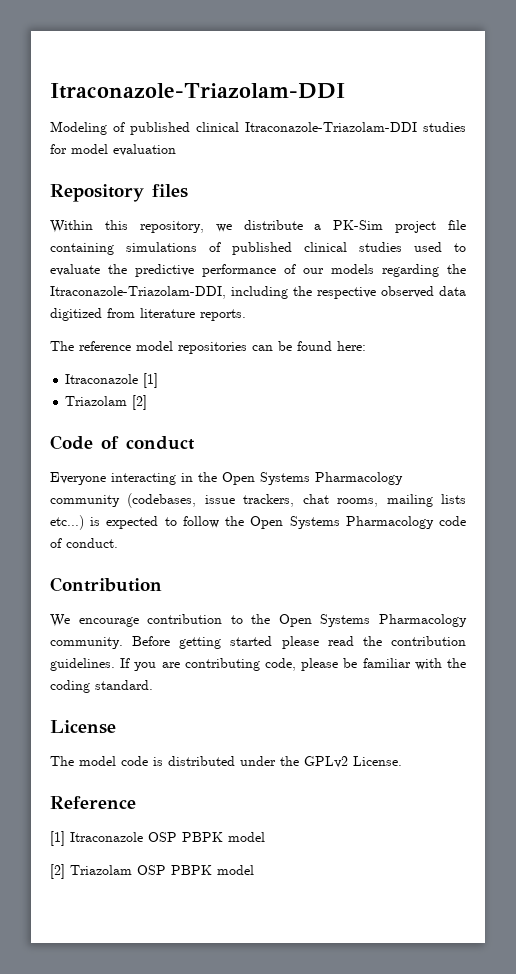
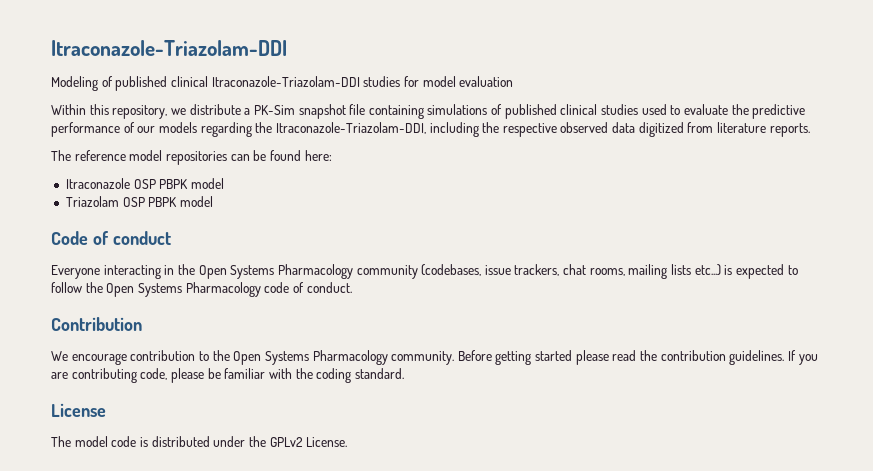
[50,184,188,202] // Repository files -> (514, 81) none
[395,221,437,233] project -> [298,104,346,119] snapshot
[143,373,159,388] [65,395,148,410] [1] // Triazolam [2] -> [133,178,224,189] [65,196,213,207] OSP PBPK model // Triazolam OSP PBPK model
[50,796,136,809] [50,831,265,846] [50,864,254,879] // Reference // [1] Itraconazole OSP PBPK model // [2] Triazolam OSP PBPK model -> (348, 442) none

